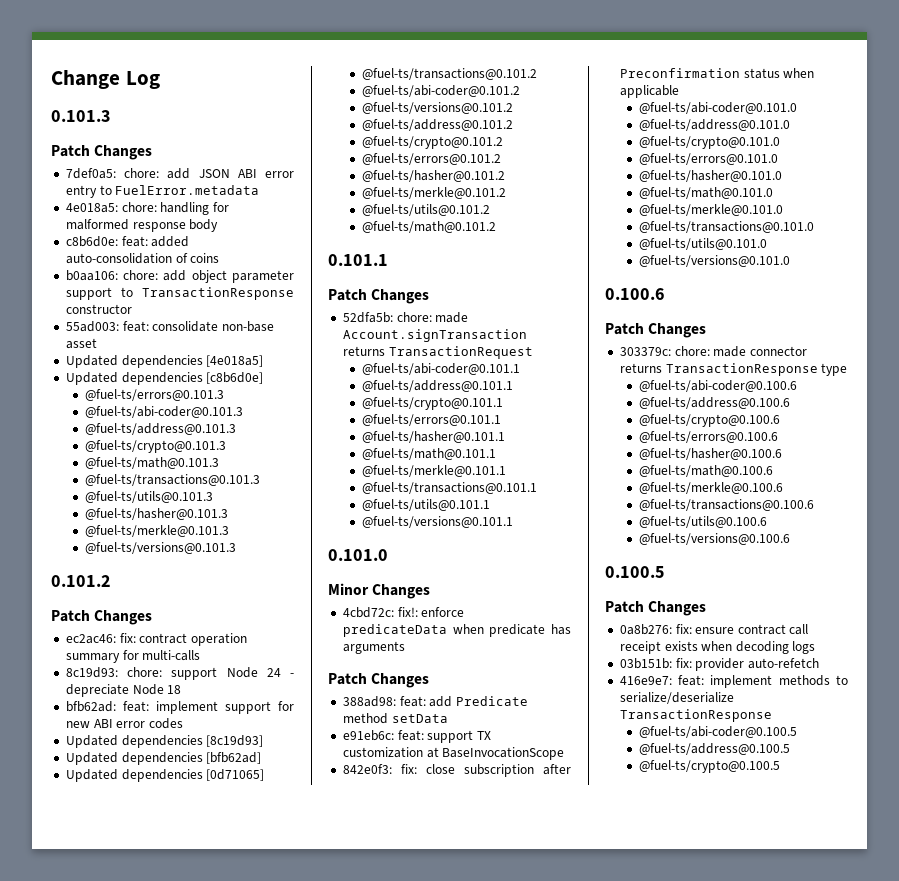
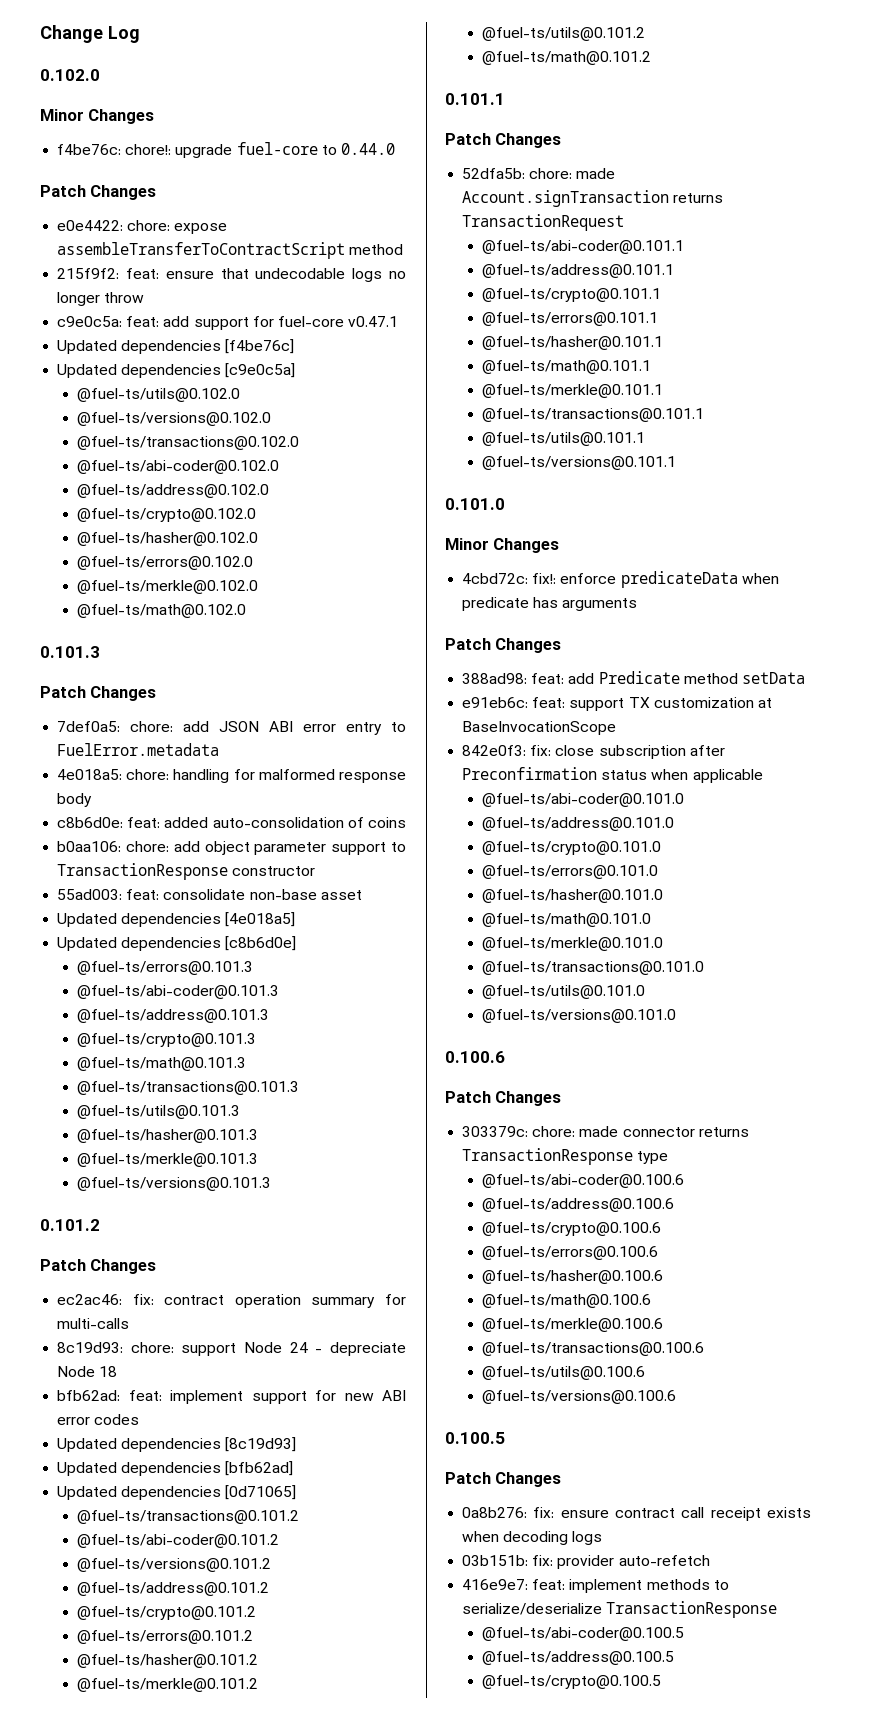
(160, 80) none -> [40,69,100,81] [40,109,155,124] [57,142,395,158] [40,185,157,200] [57,220,228,234] [57,242,404,259] [57,268,406,282] [57,292,145,306] [57,316,399,330] [57,339,295,354] [57,363,296,378] [77,388,241,402] [77,412,272,426] [77,436,300,450] [77,460,280,474] [77,484,270,498] [77,508,257,522] [77,532,259,546] [77,556,254,570] [77,580,259,594] [77,604,247,618] // 0.102.0 // Minor Changes // f4be76c: chore!: upgrade fuel-core to 0.44.0 // Patch Changes // e0e4422: chore: expose assembleTransferToContractScript method // 215f9f2: feat: ensure that undecodable logs no longer throw // c9e0c5a: feat: add support for fuel-core v0.47.1 // Updated dependencies [f4be76c] // Updated dependencies [c9e0c5a] // @fuel-ts/utils@0.102.0 // @fuel-ts/versions@0.102.0 // @fuel-ts/transactions@0.102.0 // @fuel-ts/abi-coder@0.102.0 // @fuel-ts/address@0.102.0 // @fuel-ts/crypto@0.102.0 // @fuel-ts/hasher@0.102.0 // @fuel-ts/errors@0.102.0 // @fuel-ts/merkle@0.102.0 // @fuel-ts/math@0.102.0

